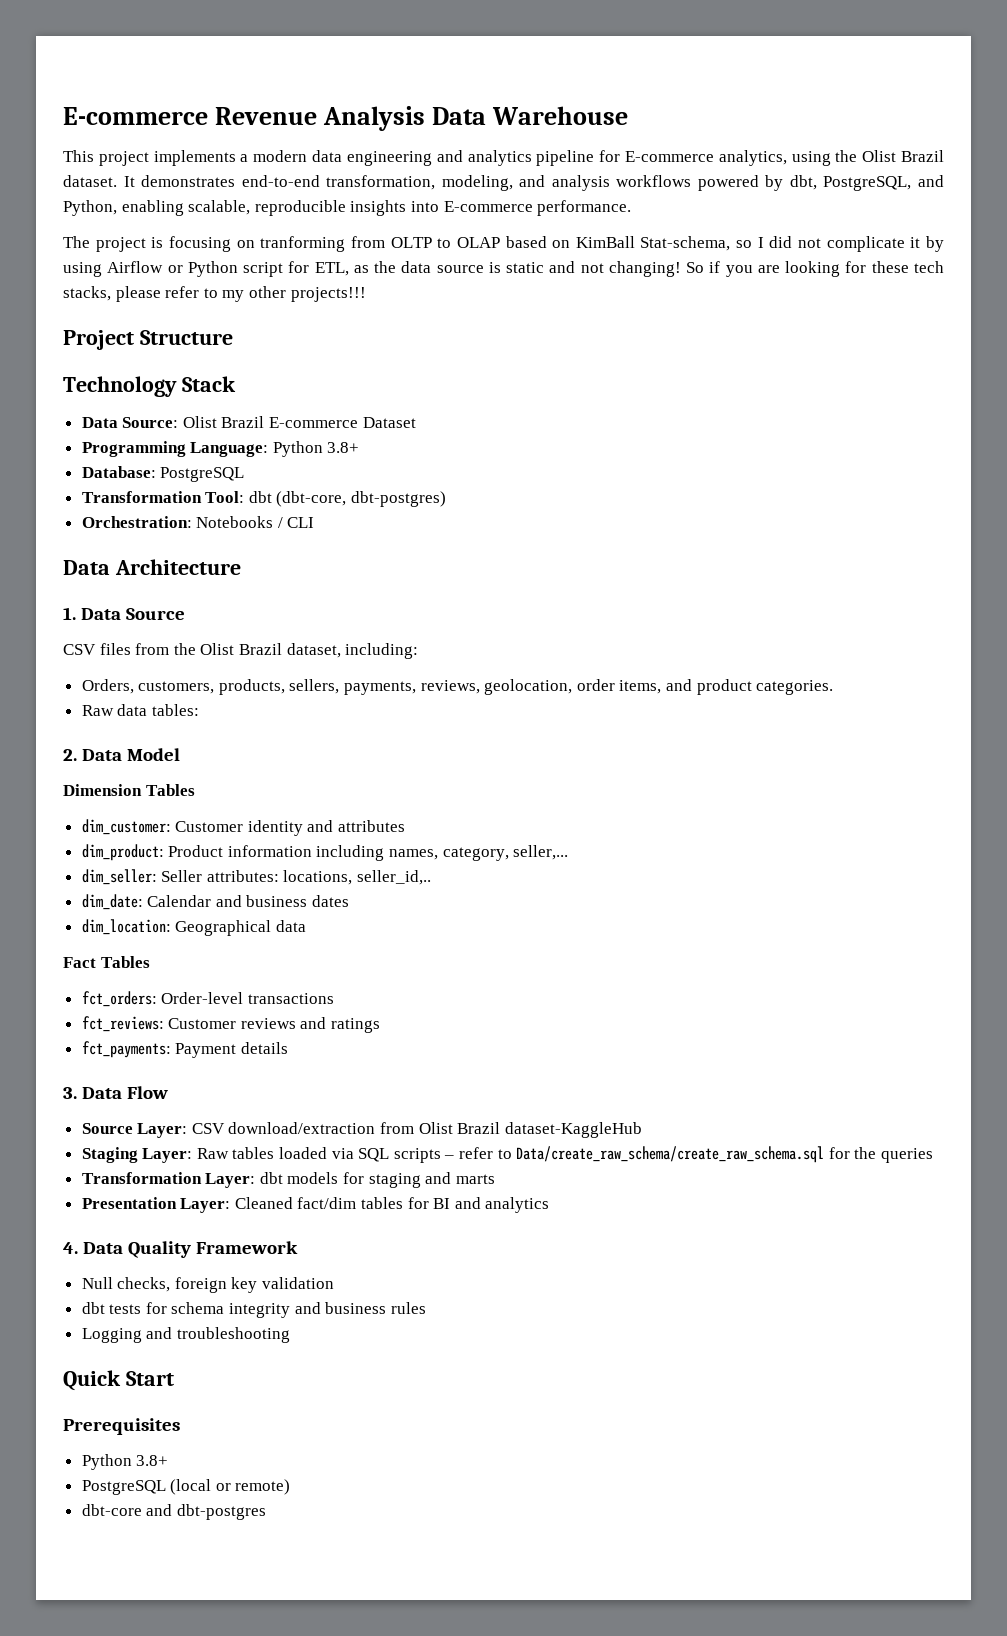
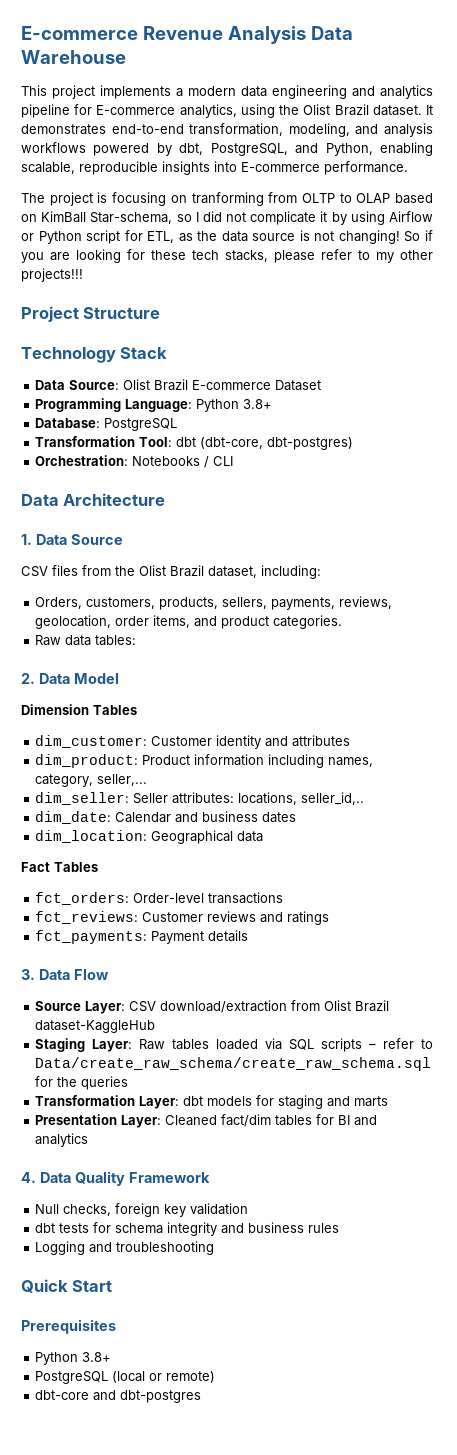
[640,236,731,251] Stat-schema, -> [90,212,173,224] Star-schema,
[506,261,576,273] static and -> (310, 235) none

